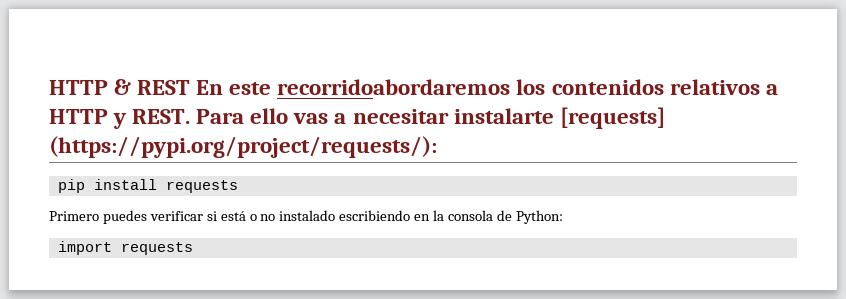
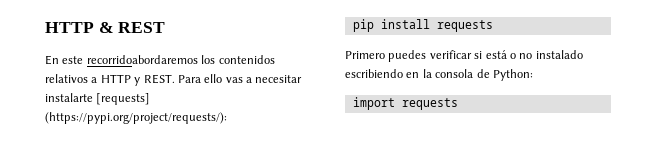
(191, 87) none -> (166, 27) //

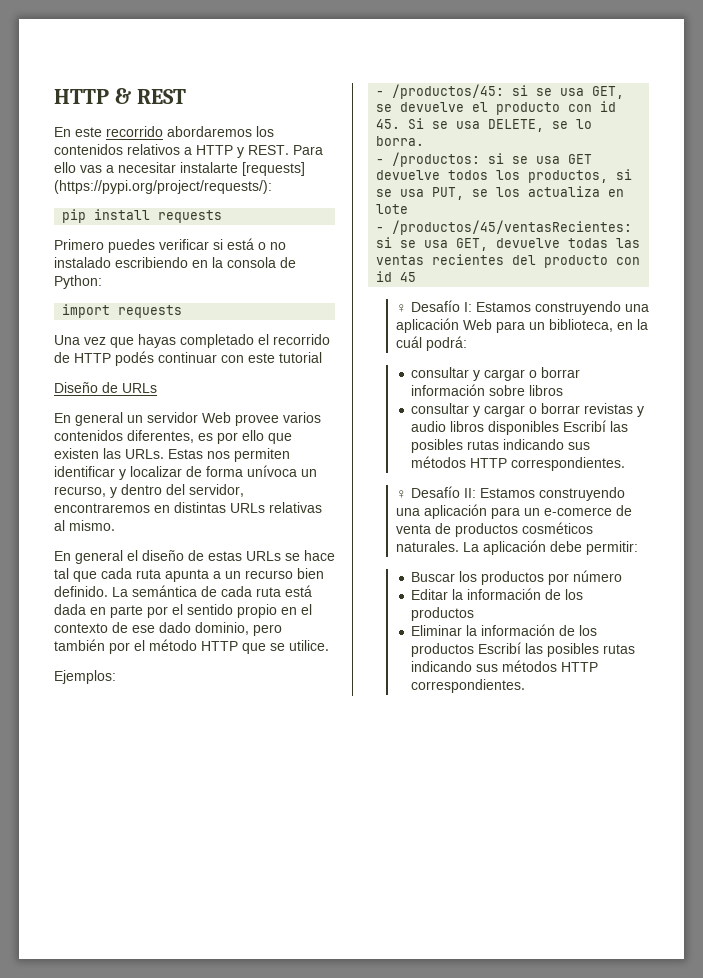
[86,55,198,64] recorridoabordaremos -> [106,126,252,137] recorrido abordaremos
(458, 104) none -> [54,334,330,348] [54,351,322,366] [54,382,157,393] [54,412,321,426] [54,430,292,444] [54,448,290,462] [54,465,317,480] [54,484,244,498] [54,502,322,513] [54,520,115,531] [54,550,335,564] [54,568,324,582] [54,585,312,597] [54,604,312,618] [54,622,282,636] [54,639,329,654] [54,670,116,684] [376,84,625,99] [376,101,617,115] [376,118,593,132] [376,136,425,146] [376,152,593,167] [376,169,633,183] [376,186,625,200] [376,204,409,214] [376,220,633,235] [376,237,641,251] [376,254,641,268] [376,271,417,282] [395,300,649,315] [395,318,648,333] [395,336,467,351] [411,367,581,381] [411,384,564,396] [411,403,645,417] [411,420,629,435] [411,439,591,453] [411,456,626,471] [395,486,625,501] [395,504,632,519] [395,522,593,537] [395,540,638,555] [411,570,623,585] [411,588,584,600] [411,607,475,621] [411,624,598,636] [411,642,636,657] [411,660,599,672] [411,679,526,693] // Una vez que hayas completado el recorrido de HTTP podés continuar con este tutorial // Diseño de URLs // En general un servidor Web provee varios contenidos diferentes, es por ello que existen las URLs. Estas nos permiten identificar y localizar de forma unívoca un recurso, y dentro del servidor, encontraremos en distintas URLs relativas al mismo. // En general el diseño de estas URLs se hace tal que cada ruta apunta a un recurso bien definido. La semántica de cada ruta está dada en parte por el sentido propio en el contexto de ese dado dominio, pero también por el método HTTP que se utilice. // Ejemplos: // - /productos/45: si se usa GET, se devuelve el producto con id 45. Si se usa DELETE, se lo borra. // - /productos: si se usa GET devuelve todos los productos, si se usa PUT, se los actualiza en lote // - /productos/45/ventasRecientes: si se usa GET, devuelve todas las ventas recientes del producto con id 45 // ♀ Desafío I: Estamos construyendo una aplicación Web para un biblioteca, en la cuál podrá: // consultar y cargar o borrar información sobre libros // consultar y cargar o borrar revistas y audio libros disponibles Escribí las posibles rutas indicando sus métodos HTTP correspondientes. // ♀ Desafío II: Estamos construyendo una aplicación para un e-comerce de venta de productos cosméticos naturales. La aplicación debe permitir: // Buscar los productos por número // Editar la información de los productos // Eliminar la información de los productos Escribí las posibles rutas indicando sus métodos HTTP correspondientes.

